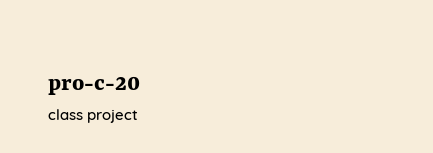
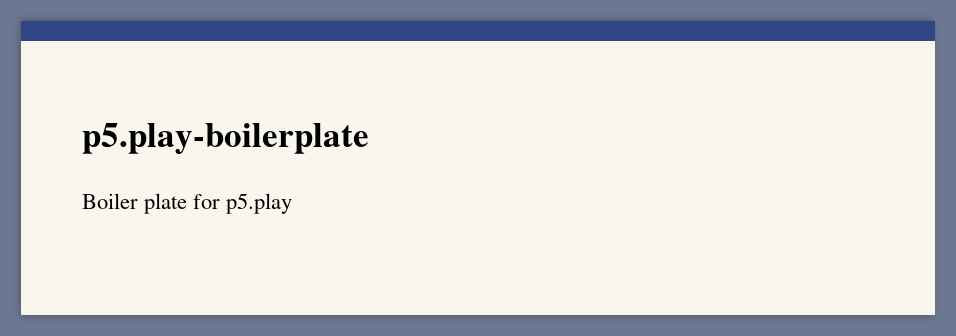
[48,76,140,95] [48,109,139,123] pro-c-20 // class project -> [82,123,369,154] [82,193,293,214] p5.play-boilerplate // Boiler plate for p5.play

